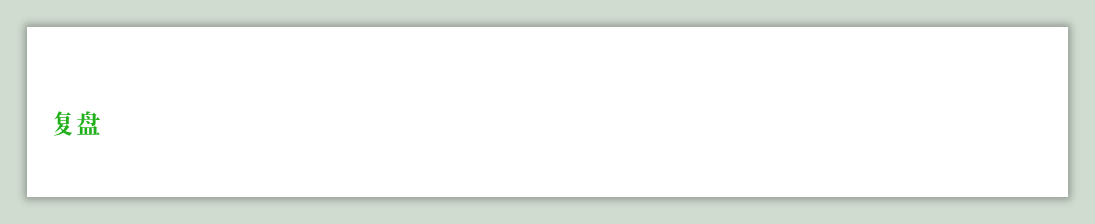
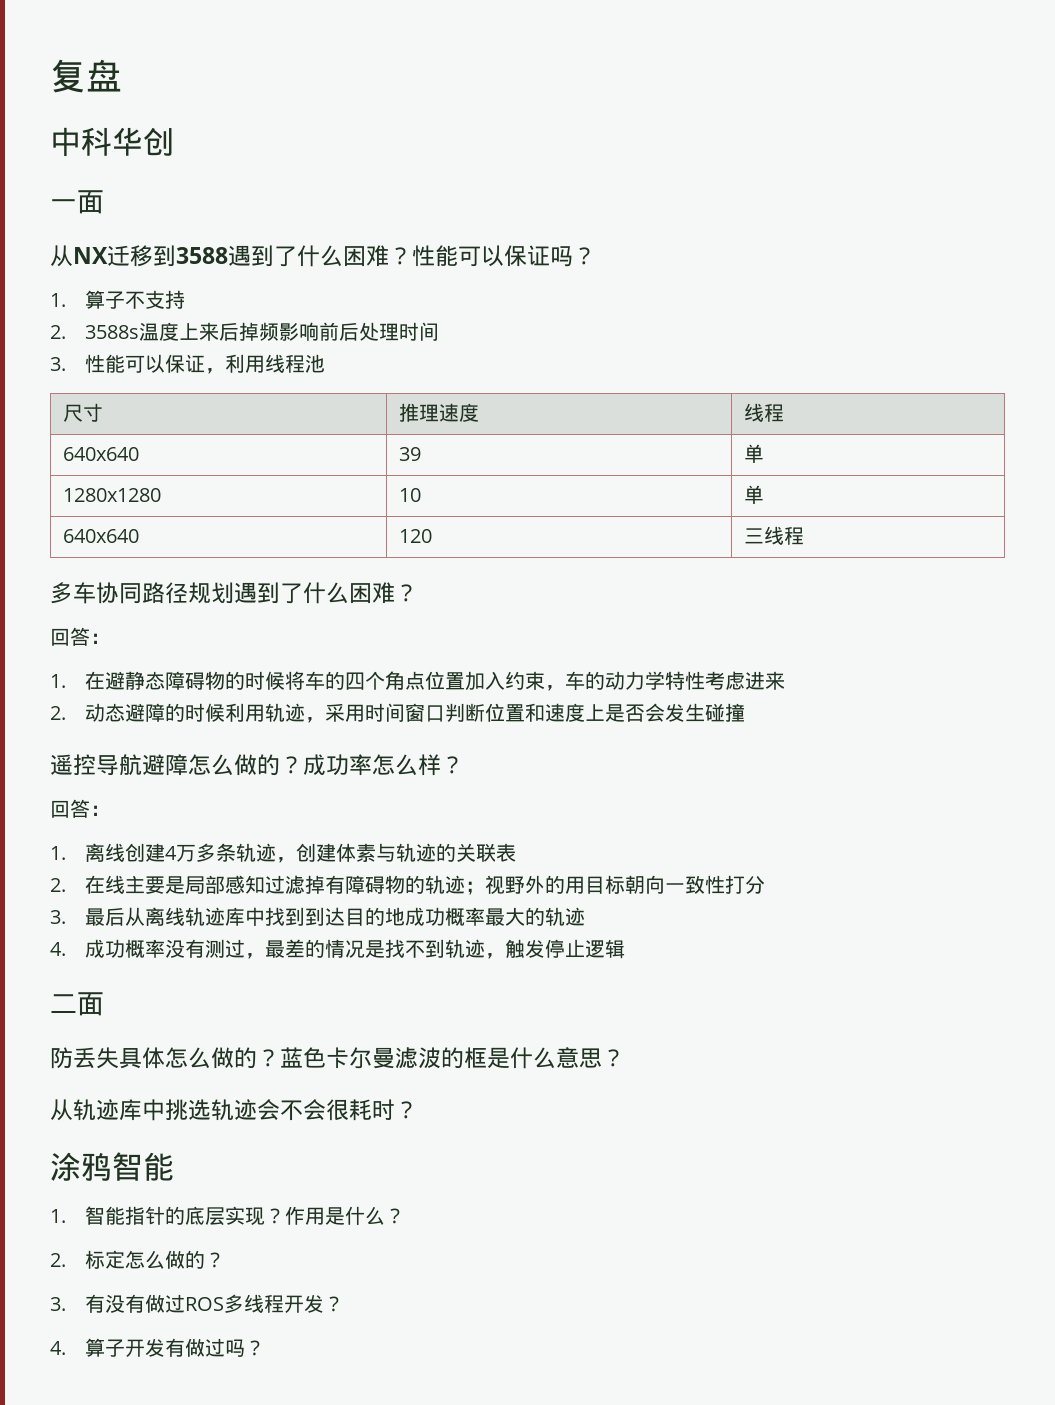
(101, 123) none -> [50,127,174,157] [50,190,104,214] [50,245,596,267] [50,290,186,309] [50,322,440,341] [50,354,326,374] [62,403,103,422] [398,403,479,422] [743,403,784,422] [62,447,139,461] [398,447,421,461] [743,444,764,463] [62,488,161,502] [398,488,421,502] [743,485,764,504] [62,529,139,543] [398,529,432,543] [743,526,804,545] [50,582,418,604] [50,627,110,646] [50,671,786,691] [50,703,746,723] [50,754,464,776] [50,799,110,818] [50,843,517,863] [50,875,766,895] [50,907,586,926] [50,939,626,959] [50,992,104,1016] [50,1047,625,1069] [50,1099,418,1121] [50,1152,174,1181] [50,1206,406,1226] [50,1250,226,1269] [50,1294,345,1313] [50,1338,266,1357] // 中科华创 // 一面 // 从NX迁移到3588遇到了什么困难？性能可以保证吗？ // 1.算子不支持 // 2. 3588s温度上来后掉频影响前后处理时间 // 3.性能可以保证，利用线程池 // 尺寸 | 推理速度 | 线程 // 640x640 | 39 | 单 // 1280x1280 | 10 | 单 // 640x640 | 120 | 三线程 // 多车协同路径规划遇到了什么困难？ // 回答： // 1.在避静态障碍物的时候将车的四个角点位置加入约束，车的动力学特性考虑进来 // 2.动态避障的时候利用轨迹，采用时间窗口判断位置和速度上是否会发生碰撞 // 遥控导航避障怎么做的？成功率怎么样？ // 回答： // 1.离线创建4万多条轨迹，创建体素与轨迹的关联表 // 2.在线主要是局部感知过滤掉有障碍物的轨迹；视野外的用目标朝向一致性打分 // 3.最后从离线轨迹库中找到到达目的地成功概率最大的轨迹 // 4.成功概率没有测过，最差的情况是找不到轨迹，触发停止逻辑 // 二面 // 防丢失具体怎么做的？蓝色卡尔曼滤波的框是什么意思？ // 从轨迹库中挑选轨迹会不会很耗时？ // 涂鸦智能 // 1.智能指针的底层实现？作用是什么？ // 2.标定怎么做的？ // 3.有没有做过ROS多线程开发？ // 4.算子开发有做过吗？

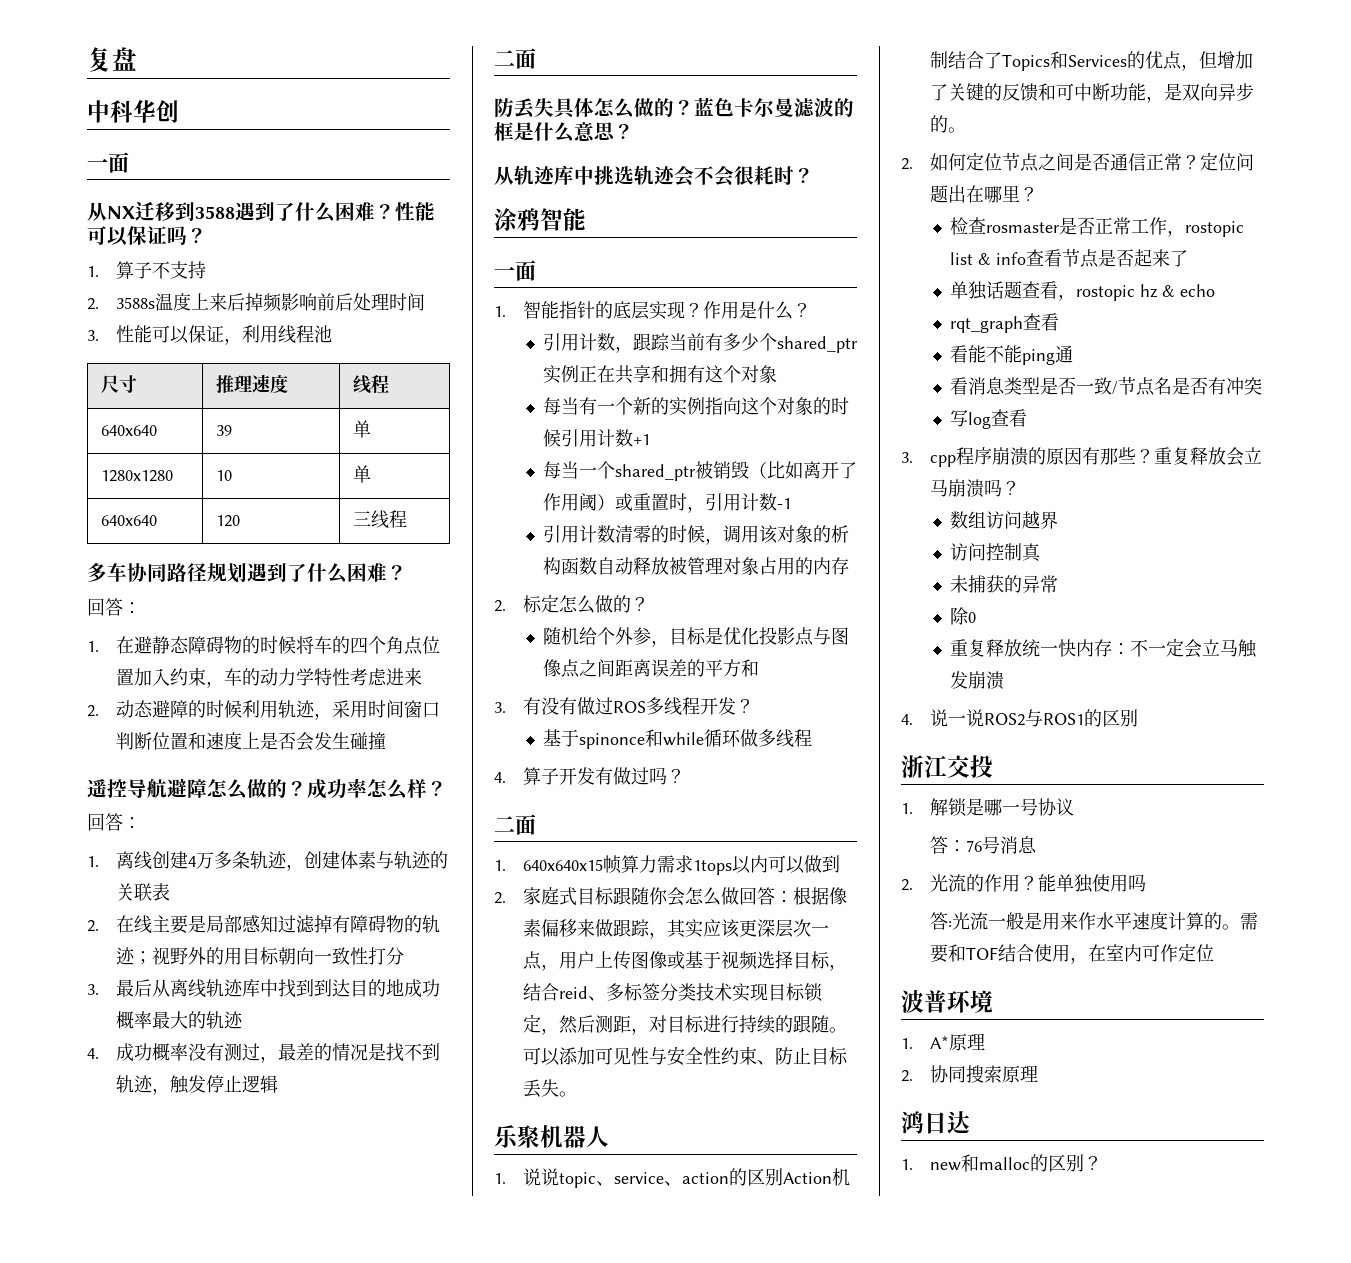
(174, 1166) none -> [494,260,536,281] // 一面
(406, 1216) none -> [542,333,858,353] [542,365,777,384] [542,397,849,416] [542,429,650,447] [542,461,857,481] [542,493,791,513] [542,525,849,545] [542,557,849,575] // 引用计数，跟踪当前有多少个shared_ptr实例正在共享和拥有这个对象 // 每当有一个新的实例指向这个对象的时候引用计数+1 // 每当一个shared_ptr被销毁（比如离开了作用阈）或重置时，引用计数-1 // 引用计数清零的时候，调用该对象的析构函数自动释放被管理对象占用的内存
(226, 1260) none -> [542,627,849,647] [542,659,759,678] // 随机给个外参，目标是优化投影点与图像点之间距离误差的平方和
(345, 1304) none -> [542,729,812,749] // 基于spinonce和while循环做多线程
(266, 1348) none -> [494,814,536,835] [494,855,841,875] [494,887,848,906] [523,919,830,939] [523,950,848,971] [523,983,824,1002] [523,1014,848,1035] [523,1046,849,1066] [523,1079,578,1098] [494,1125,609,1148] [494,1168,851,1188] [930,51,1254,71] [930,83,1255,103] [930,115,967,133] [901,152,1255,172] [930,185,1039,203] [949,217,1244,237] [949,249,1188,268] [949,281,1215,301] [949,313,1059,333] [949,345,1073,365] [949,377,1262,396] [949,409,1027,429] [901,447,1263,467] [930,479,1021,498] [949,511,1058,529] [949,543,1041,562] [949,575,1058,593] [949,607,976,625] [949,638,1257,658] [949,671,1004,690] [901,709,1139,727] [901,755,993,778] [901,798,1075,817] [930,836,1038,854] [901,874,1147,893] [930,912,1259,930] [930,943,1215,964] [901,990,993,1013] [901,1033,986,1051] [901,1065,1039,1083] [901,1111,970,1134] [901,1154,1103,1172] // 二面 // 1. 640x640x15帧算力需求1tops以内可以做到 // 2.家庭式目标跟随你会怎么做回答：根据像素偏移来做跟踪，其实应该更深层次一点，用户上传图像或基于视频选择目标，结合reid、多标签分类技术实现目标锁定，然后测距，对目标进行持续的跟随。可以添加可见性与安全性约束、防止目标丢失。 // 乐聚机器人 // 1.说说topic、service、action的区别Action机制结合了Topics和Services的优点，但增加了关键的反馈和可中断功能，是双向异步的。 // 2.如何定位节点之间是否通信正常？定位问题出在哪里？ // 检查rosmaster是否正常工作，rostopic list & info查看节点是否起来了 // 单独话题查看，rostopic hz & echo // rqt_graph查看 // 看能不能ping通 // 看消息类型是否一致/节点名是否有冲突 // 写log查看 // 3. cpp程序崩溃的原因有那些？重复释放会立马崩溃吗？ // 数组访问越界 // 访问控制真 // 未捕获的异常 // 除0 // 重复释放统一快内存：不一定会立马触发崩溃 // 4.说一说ROS2与ROS1的区别 // 浙江交投 // 1.解锁是哪一号协议 // 答：76号消息 // 2.光流的作用？能单独使用吗 // 答:光流一般是用来作水平速度计算的。需要和TOF结合使用，在室内可作定位 // 波普环境 // 1. A*原理 // 2.协同搜索原理 // 鸿日达 // 1. new和malloc的区别？

